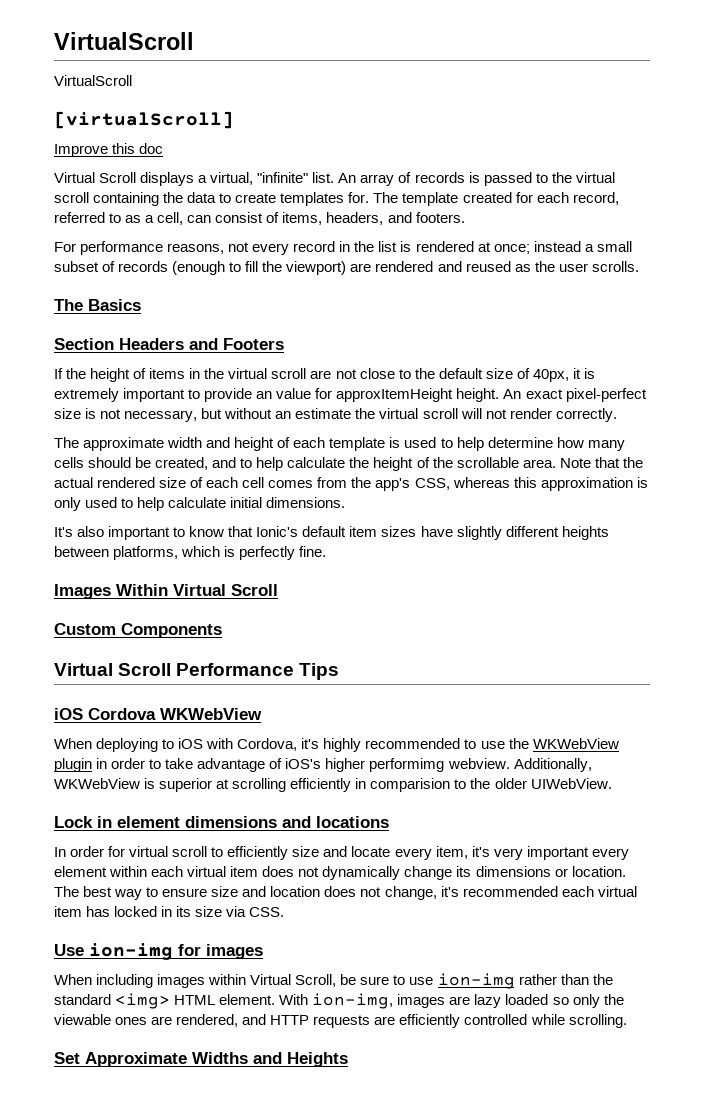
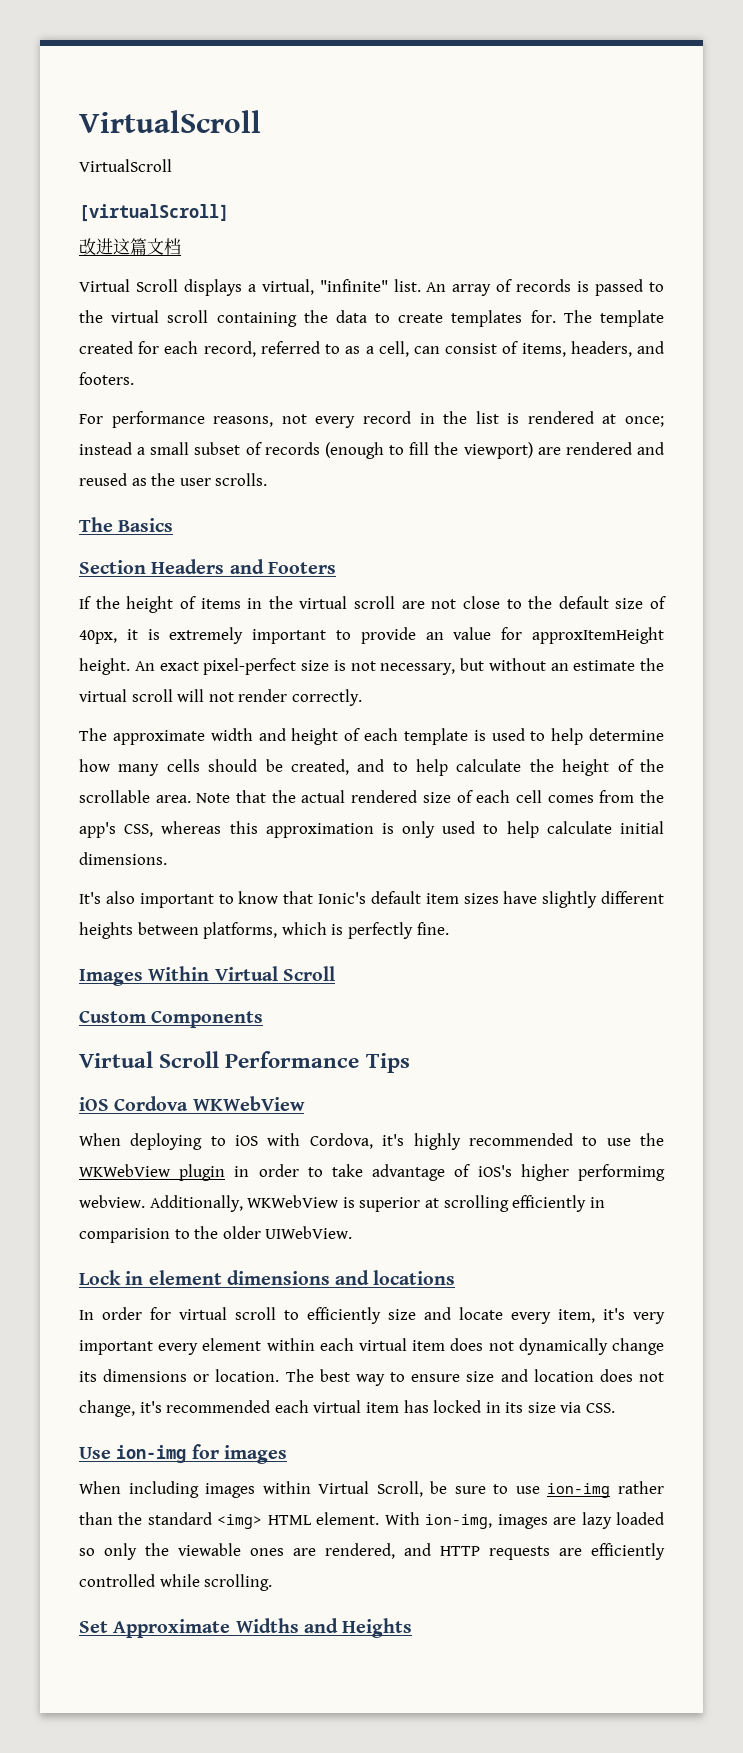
[54,143,164,157] Improve this doc -> [79,238,181,255] 改进这篇文档

